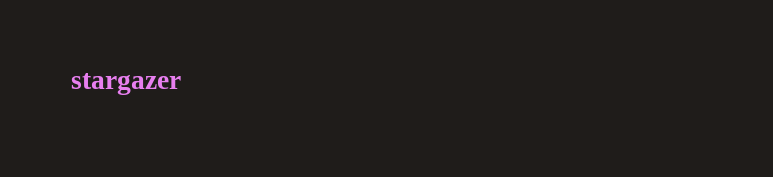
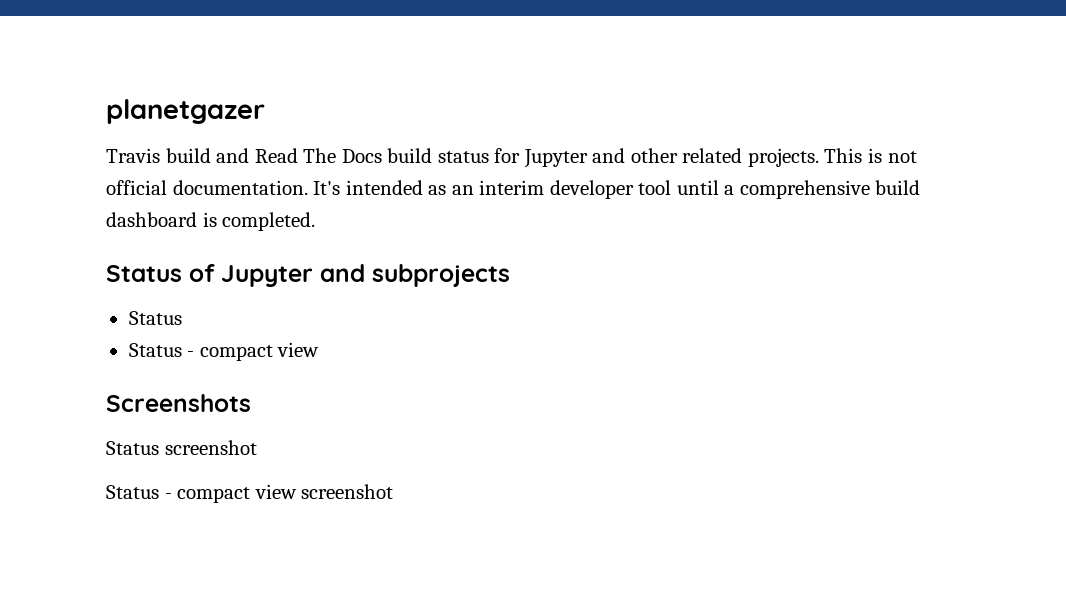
[71,73,181,95] stargazer -> [106,99,265,124] [106,148,917,168] [106,180,921,199] [106,212,316,231] [106,264,510,287] [128,311,182,325] [128,342,320,361] [106,394,251,412] [106,440,257,455] [106,484,394,503] planetgazer // Travis build and Read The Docs build status for Jupyter and other related projects. This is not official documentation. It's intended as an interim developer tool until a comprehensive build dashboard is completed. // Status of Jupyter and subprojects // Status // Status - compact view // Screenshots // Status screenshot // Status - compact view screenshot

